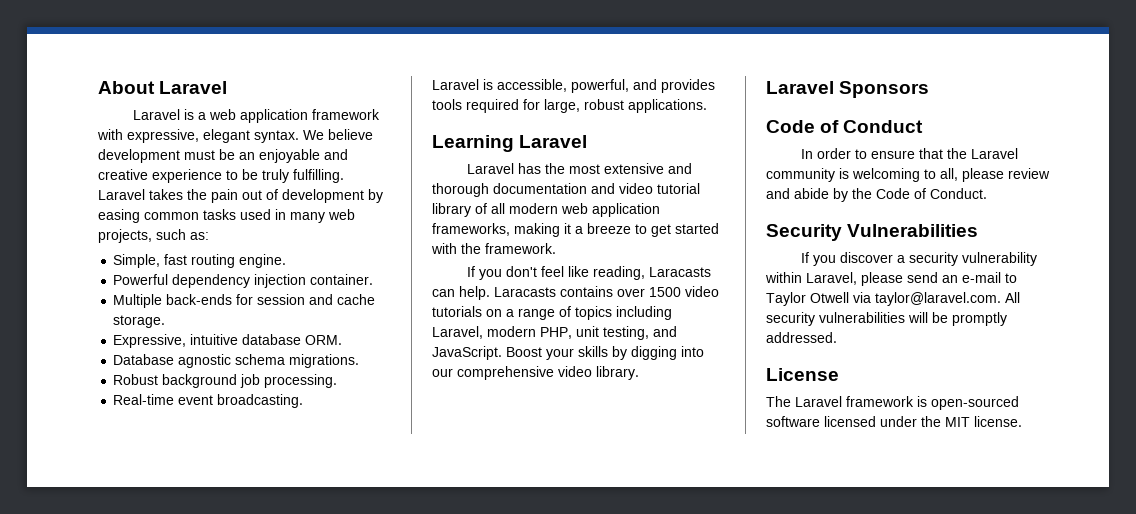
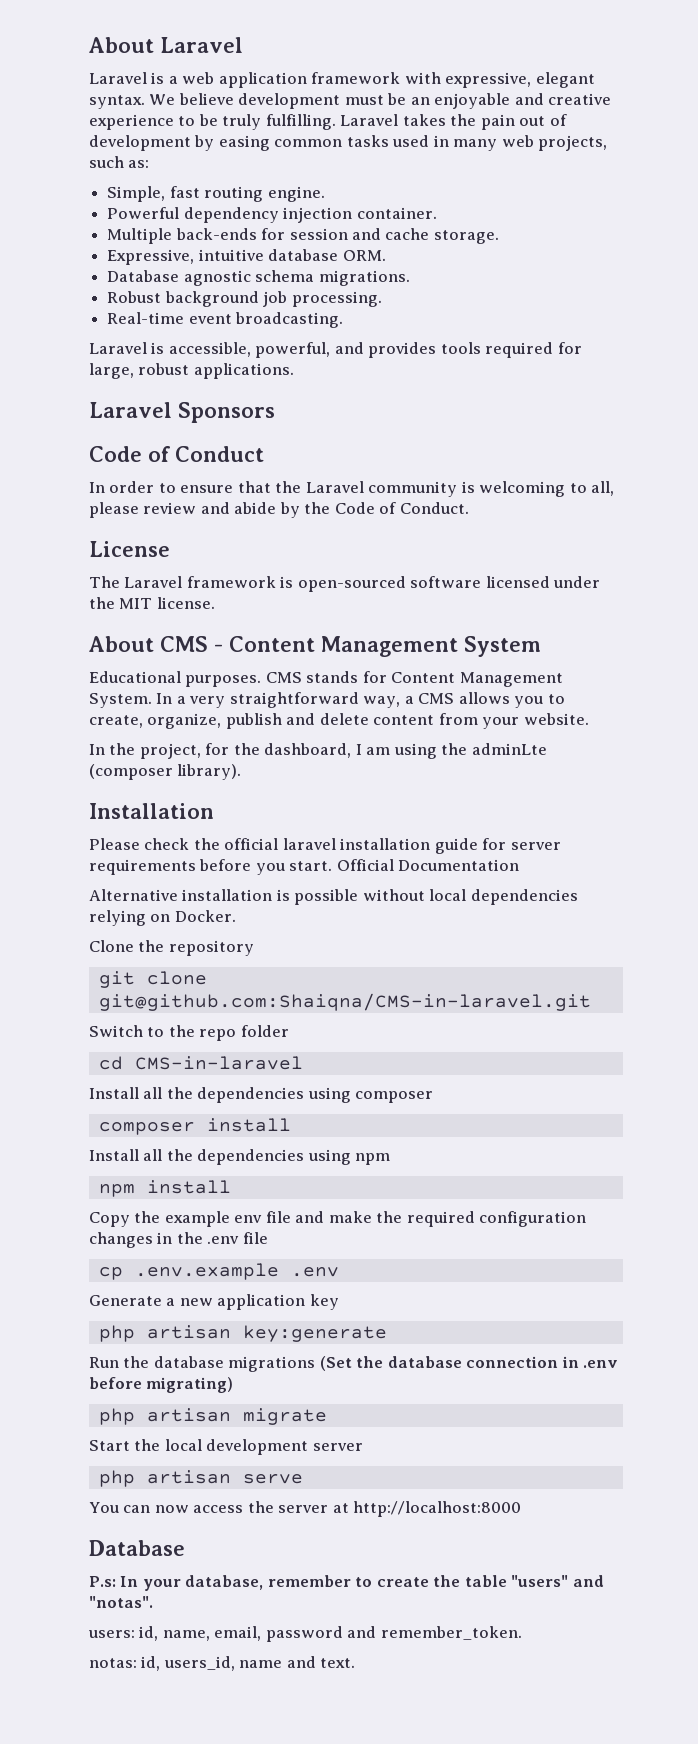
[432,135,588,152] [467,163,693,174] [432,183,700,197] [432,203,660,217] [432,223,719,237] [431,243,556,254] [467,266,712,280] [432,286,719,300] [432,306,672,320] [432,326,677,340] [432,346,704,360] [432,366,639,380] // Learning Laravel // Laravel has the most extensive and thorough documentation and video tutorial library of all modern web application frameworks, making it a breeze to get started with the framework. // If you don't feel like reading, Laracasts can help. Laracasts contains over 1500 video tutorials on a range of topics including Laravel, modern PHP, unit testing, and JavaScript. Boost your skills by digging into our comprehensive video library. -> (294, 371) none
[766,224,979,241] [801,252,1038,266] [765,272,1017,286] [766,292,1020,306] [766,312,1007,326] [766,332,837,343] // Security Vulnerabilities // If you discover a security vulnerability within Laravel, please send an e-mail to Taylor Otwell via taylor@laravel.com. All security vulnerabilities will be promptly addressed. -> (469, 508) none
(1022, 421) none -> [89,636,541,657] [89,671,563,687] [89,692,565,708] [89,713,589,729] [89,743,547,759] [89,764,242,780] [89,803,214,819] [89,838,561,854] [89,859,520,875] [89,889,578,905] [89,910,236,926] [89,940,254,956] [98,971,207,988] [98,993,591,1011] [89,1025,289,1041] [98,1056,303,1070] [89,1087,434,1103] [98,1118,291,1135] [89,1149,391,1165] [98,1180,231,1197] [89,1211,587,1227] [89,1232,268,1248] [98,1263,339,1280] [89,1294,339,1310] [98,1325,387,1342] [89,1356,619,1372] [89,1377,234,1393] [98,1408,327,1425] [89,1439,363,1455] [98,1470,303,1487] [89,1501,522,1517] [89,1540,185,1556] [89,1575,604,1591] [89,1596,153,1608] [88,1626,522,1642] [89,1656,356,1671] // About CMS - Content Management System // Educational purposes. CMS stands for Content Management System. In a very straightforward way, a CMS allows you to create, organize, publish and delete content from your website. // In the project, for the dashboard, I am using the adminLte (composer library). // Installation // Please check the official laravel installation guide for server requirements before you start. Official Documentation // Alternative installation is possible without local dependencies relying on Docker. // Clone the repository // git clone git@github.com:Shaiqna/CMS-in-laravel.git // Switch to the repo folder // cd CMS-in-laravel // Install all the dependencies using composer // composer install // Install all the dependencies using npm // npm install // Copy the example env file and make the required configuration changes in the .env file // cp .env.example .env // Generate a new application key // php artisan key:generate // Run the database migrations (Set the database connection in .env before migrating) // php artisan migrate // Start the local development server // php artisan serve // You can now access the server at http://localhost:8000 // Database // P.s: In your database, remember to create the table "users" and "notas". // users: id, name, email, password and remember_token. // notas: id, users_id, name and text.

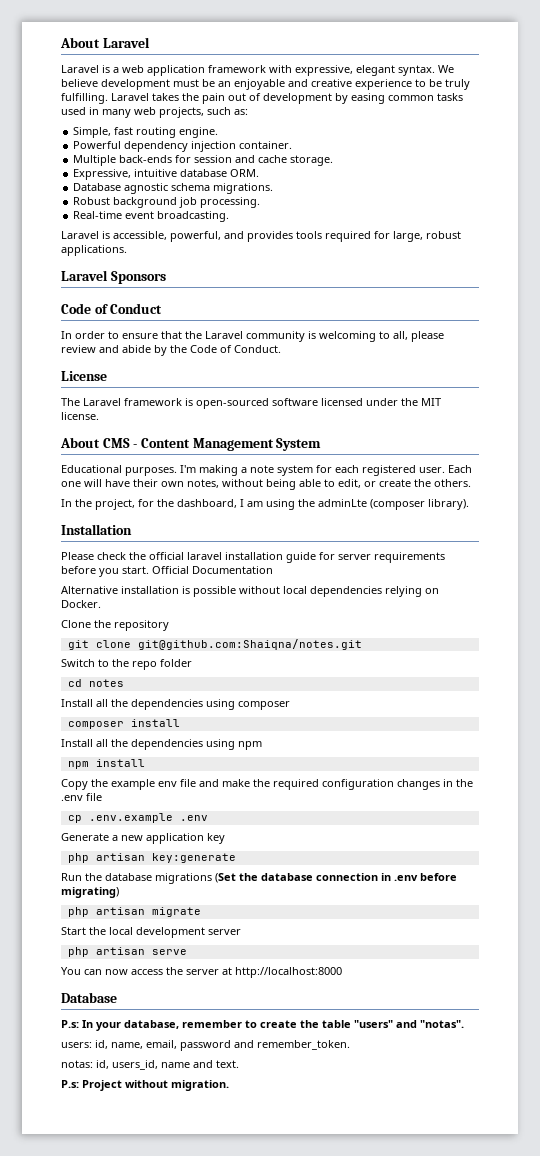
[265,671,563,687] [89,692,565,708] [89,713,589,729] CMS stands for Content Management System. In a very straightforward way, a CMS allows you to create, organize, publish and delete content from your website. -> [180,465,472,476] [61,479,471,490] I'm making a note system for each registered user. Each one will have their own notes, without being able to edit, or create the others.
[98,993,591,1011] git@github.com:Shaiqna/CMS-in-laravel.git -> [137,639,362,650] git@github.com:Shaiqna/notes.git
[134,1056,303,1070] CMS-in-laravel -> [88,679,124,687] notes
(356, 1663) none -> [61,1080,229,1091] // P.s: Project without migration.

